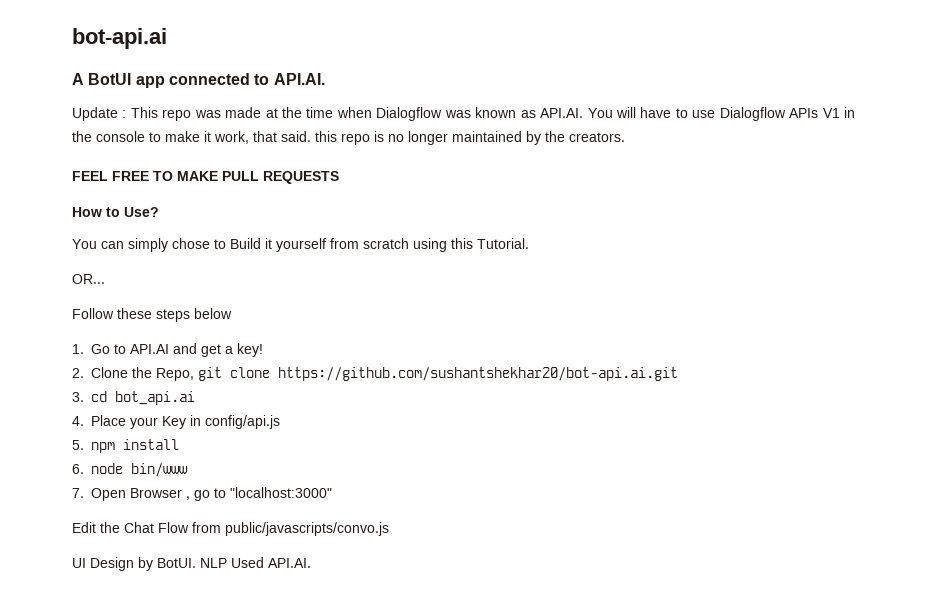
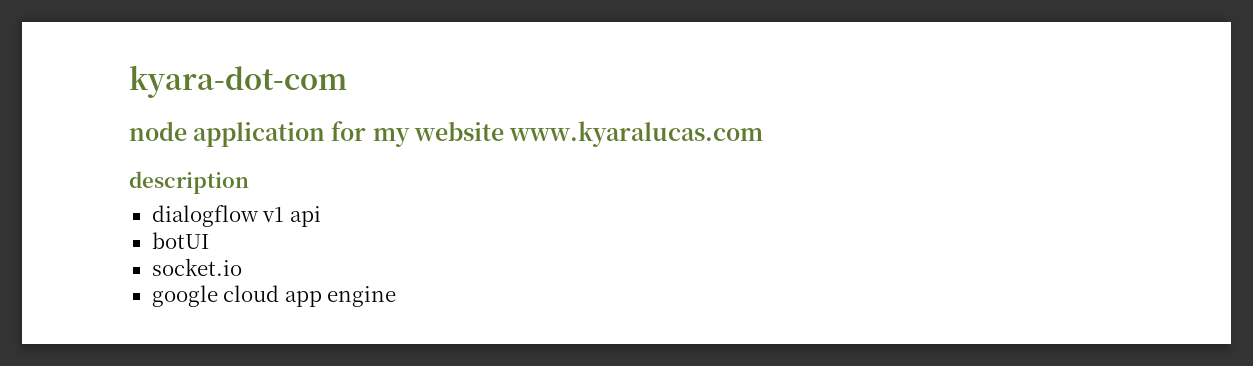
[72,28,167,49] [72,73,325,88] [72,107,855,121] [72,131,625,145] [72,171,339,184] [72,207,159,217] [72,238,529,252] [72,274,105,284] [72,308,232,322] [72,343,263,357] [72,367,678,381] [72,391,195,405] [72,415,280,429] [72,439,179,453] [72,463,188,477] [72,487,332,501] [72,522,389,536] [72,557,311,571] bot-api.ai // A BotUI app connected to API.AI. // Update : This repo was made at the time when Dialogflow was known as API.AI. You will have to use Dialogflow APIs V1 in the console to make it work, that said. this repo is no longer maintained by the creators. // FEEL FREE TO MAKE PULL REQUESTS // How to Use? // You can simply chose to Build it yourself from scratch using this Tutorial. // OR... // Follow these steps below // 1. Go to API.AI and get a key! // 2. Clone the Repo, git clone https://github.com/sushantshekhar20/bot-api.ai.git // 3. cd bot_api.ai // 4. Place your Key in config/api.js // 5. npm install // 6. node bin/www // 7. Open Browser , go to "localhost:3000" // Edit the Chat Flow from public/javascripts/convo.js // UI Design by BotUI. NLP Used API.AI. -> [129,65,347,98] [129,121,764,147] [129,171,249,194] [151,205,321,227] [151,232,209,249] [151,258,242,276] [151,285,397,307] kyara-dot-com // node application for my website www.kyaralucas.com // description // dialogflow v1 api // botUI // socket.io // google cloud app engine

